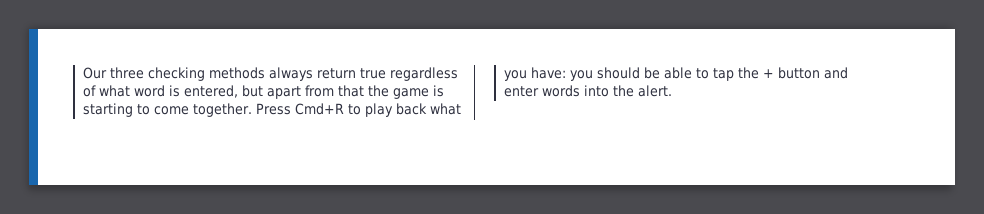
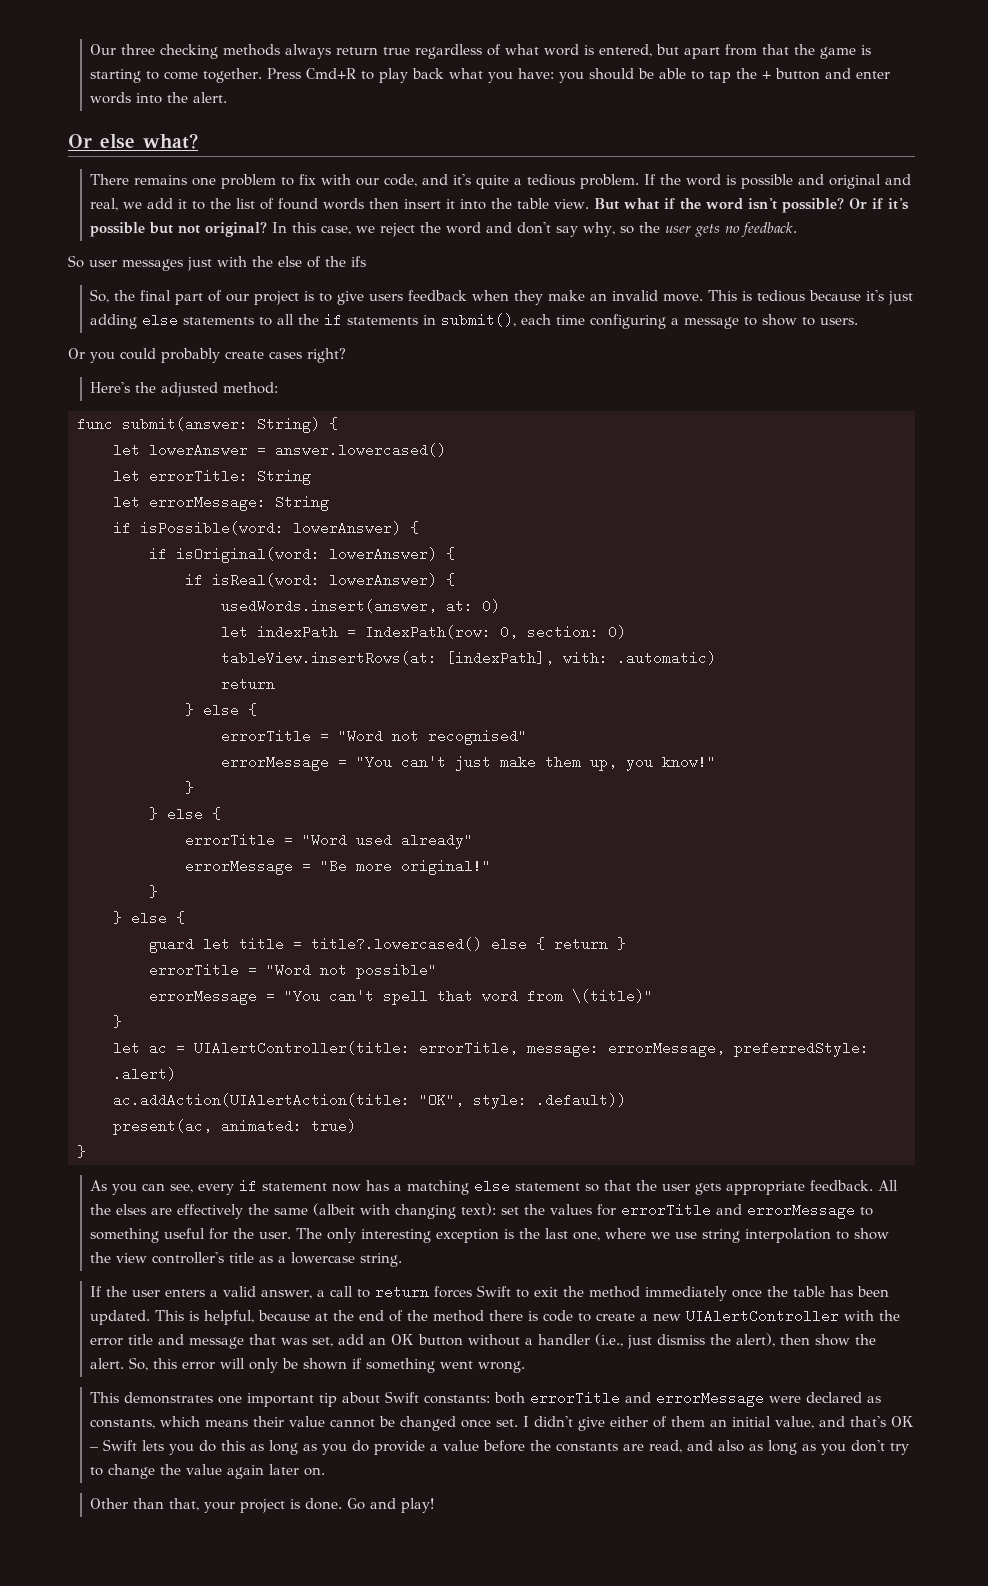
(672, 91) none -> [68,133,198,149] [90,174,912,189] [90,198,910,213] [90,222,798,237] [68,255,366,271] [90,289,914,305] [90,313,859,329] [68,348,346,363] [90,382,279,397] [77,417,338,433] [113,443,446,457] [113,469,311,485] [113,495,329,511] [113,521,419,535] [149,547,455,563] [185,573,455,587] [221,599,500,613] [221,625,626,639] [221,651,716,665] [221,677,275,691] [185,703,257,717] [221,729,527,745] [221,755,716,771] [185,781,194,794] [149,807,221,821] [185,833,473,849] [185,859,491,875] [149,885,158,898] [113,911,185,925] [149,937,626,953] [149,963,437,979] [149,989,653,1005] [113,1015,122,1028] [113,1041,869,1057] [113,1067,176,1081] [113,1093,626,1109] [113,1119,356,1135] [77,1145,86,1158] [90,1179,899,1195] [90,1203,874,1219] [90,1228,890,1243] [90,1252,403,1267] [90,1285,890,1301] [90,1309,901,1325] [90,1333,877,1349] [90,1357,526,1373] [90,1391,882,1407] [90,1416,915,1431] [90,1439,910,1455] [90,1464,326,1479] [90,1498,435,1513] // Or else what? // There remains one problem to fix with our code, and it's quite a tedious problem. If the word is possible and original and real, we add it to the list of found words then insert it into the table view. But what if the word isn't possible? Or if it's possible but not original? In this case, we reject the word and don't say why, so the user gets no feedback. // So user messages just with the else of the ifs // So, the final part of our project is to give users feedback when they make an invalid move. This is tedious because it's just adding else statements to all the if statements in submit(), each time configuring a message to show to users. // Or you could probably create cases right? // Here's the adjusted method: // func submit(answer: String) { // let lowerAnswer = answer.lowercased() // let errorTitle: String // let errorMessage: String // if isPossible(word: lowerAnswer) { // if isOriginal(word: lowerAnswer) { // if isReal(word: lowerAnswer) { // usedWords.insert(answer, at: 0) // let indexPath = IndexPath(row: 0, section: 0) // tableView.insertRows(at: [indexPath], with: .automatic) // return // } else { // errorTitle = "Word not recognised" // errorMessage = "You can't just make them up, you know!" // } // } else { // errorTitle = "Word used already" // errorMessage = "Be more original!" // } // } else { // guard let title = title?.lowercased() else { return } // errorTitle = "Word not possible" // errorMessage = "You can't spell that word from \(title)" // } // let ac = UIAlertController(title: errorTitle, message: errorMessage, preferredStyle: .alert) // ac.addAction(UIAlertAction(title: "OK", style: .default)) // present(ac, animated: true) // } // As you can see, every if statement now has a matching else statement so that the user gets appropriate feedback. All the elses are effectively the same (albeit with changing text): set the values for errorTitle and errorMessage to something useful for the user. The only interesting exception is the last one, where we use string interpolation to show the view controller's title as a lowercase string. // If the user enters a valid answer, a call to return forces Swift to exit the method immediately once the table has been updated. This is helpful, because at the end of the method there is code to create a new UIAlertController with the error title and message that was set, add an OK button without a handler (i.e., just dismiss the alert), then show the alert. So, this error will only be shown if something went wrong. // This demonstrates one important tip about Swift constants: both errorTitle and errorMessage were declared as constants, which means their value cannot be changed once set. I didn't give either of them an initial value, and that's OK – Swift lets you do this as long as you do provide a value before the constants are read, and also as long as you don't try to change the value again later on. // Other than that, your project is done. Go and play!

